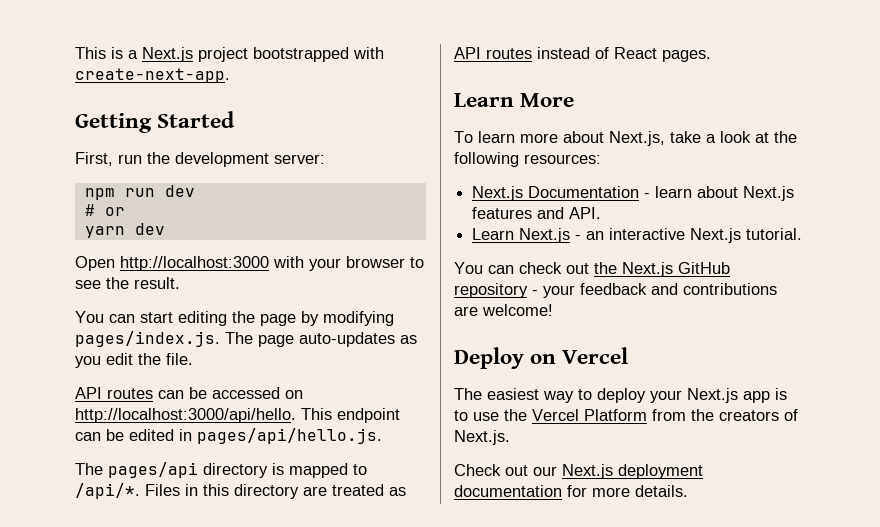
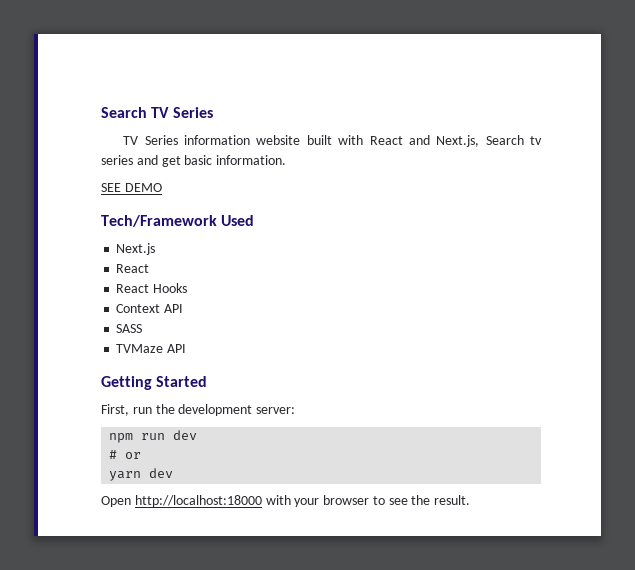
[75,47,384,62] [75,68,230,83] This is a Next.js project bootstrapped with create-next-app. -> [101,107,213,118] [123,135,543,147] [101,155,287,167] [101,183,162,192] [101,215,255,227] [116,243,156,255] [116,264,150,273] [116,283,188,293] [116,304,184,313] [116,324,143,333] [116,344,187,353] Search TV Series // TV Series information website built with React and Next.js, Search tv series and get basic information. // SEE DEMO // Tech/Framework Used // Next.js // React // React Hooks // Context API // SASS // TVMaze API
[120,256,269,271] http://localhost:3000 -> [134,495,262,507] http://localhost:18000
[75,311,394,326] [75,331,417,347] [75,353,193,368] [75,387,303,399] [75,408,400,423] [75,428,382,444] [75,462,367,478] [75,483,406,499] [454,47,711,62] [454,93,575,107] [454,131,797,146] [454,152,601,167] [472,186,795,201] [472,207,602,219] [472,228,803,243] [454,262,730,277] [454,283,777,298] [454,304,553,316] [454,347,629,369] [454,388,787,403] [454,409,798,421] [454,430,510,445] [454,464,703,479] [454,485,688,497] // You can start editing the page by modifying pages/index.js. The page auto-updates as you edit the file. // API routes can be accessed on http://localhost:3000/api/hello. This endpoint can be edited in pages/api/hello.js. // The pages/api directory is mapped to /api/*. Files in this directory are treated as API routes instead of React pages. // Learn More // To learn more about Next.js, take a look at the following resources: // Next.js Documentation - learn about Next.js features and API. // Learn Next.js - an interactive Next.js tutorial. // You can check out the Next.js GitHub repository - your feedback and contributions are welcome! // Deploy on Vercel // The easiest way to deploy your Next.js app is to use the Vercel Platform from the creators of Next.js. // Check out our Next.js deployment documentation for more details. -> (471, 500) none

